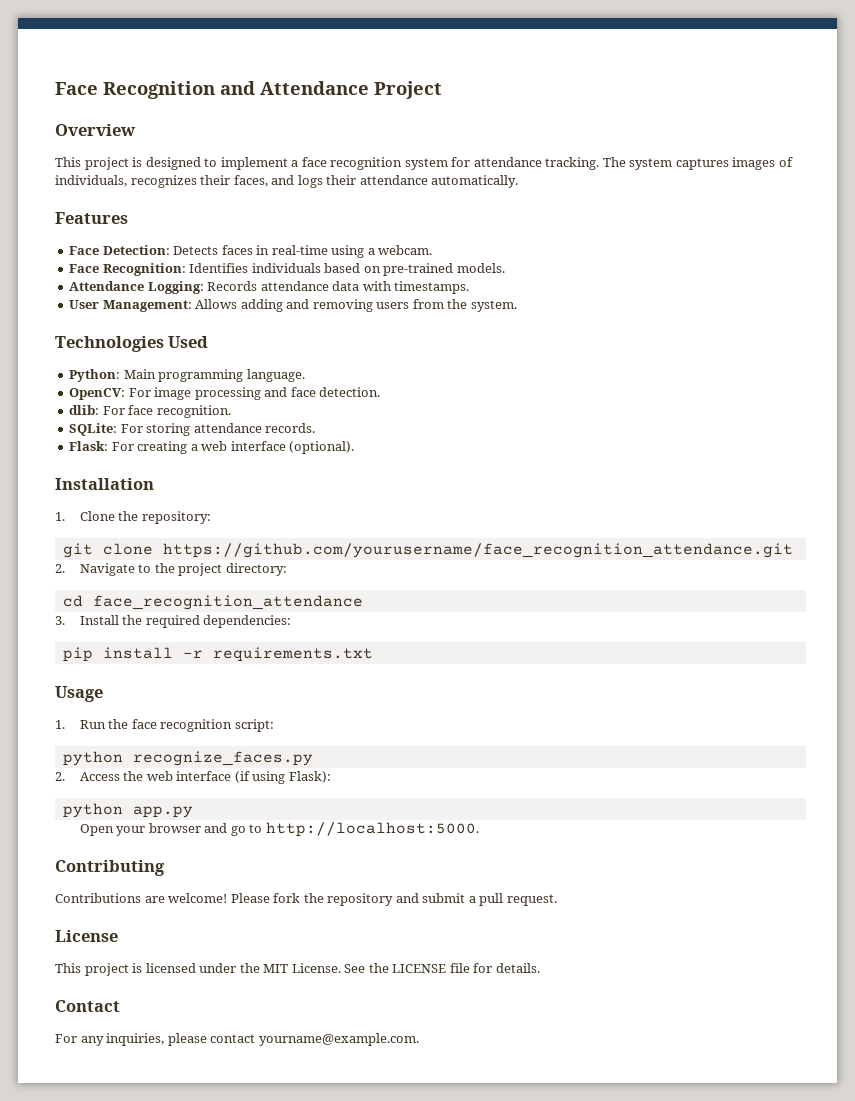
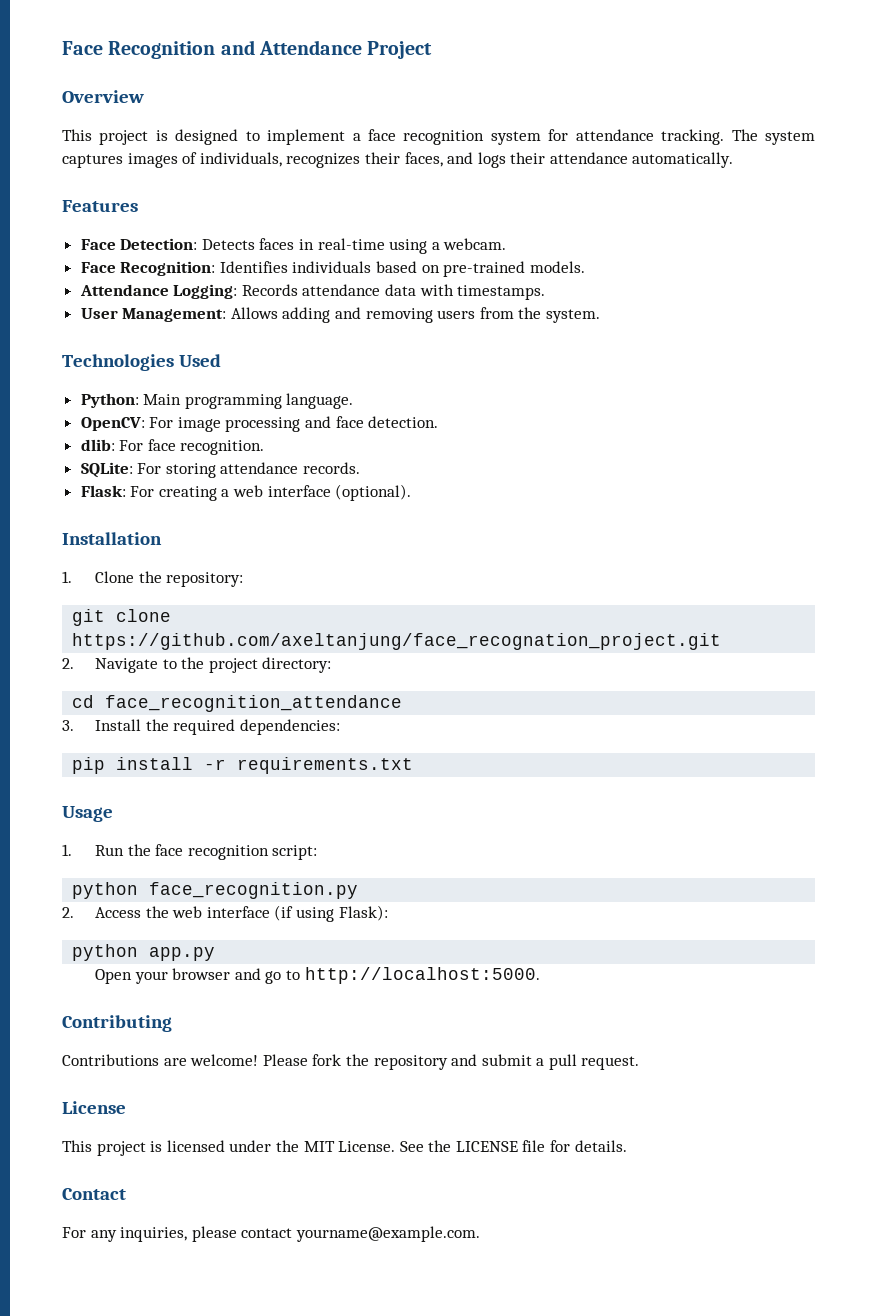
[162,543,793,558] https://github.com/yourusername/face_recognition_attendance.git -> [72,633,722,650] https://github.com/axeltanjung/face_recognation_project.git
[132,751,313,766] recognize_faces.py -> [149,882,359,899] face_recognition.py

